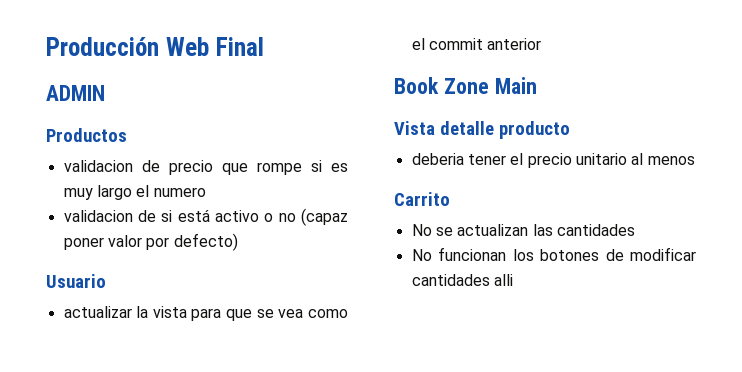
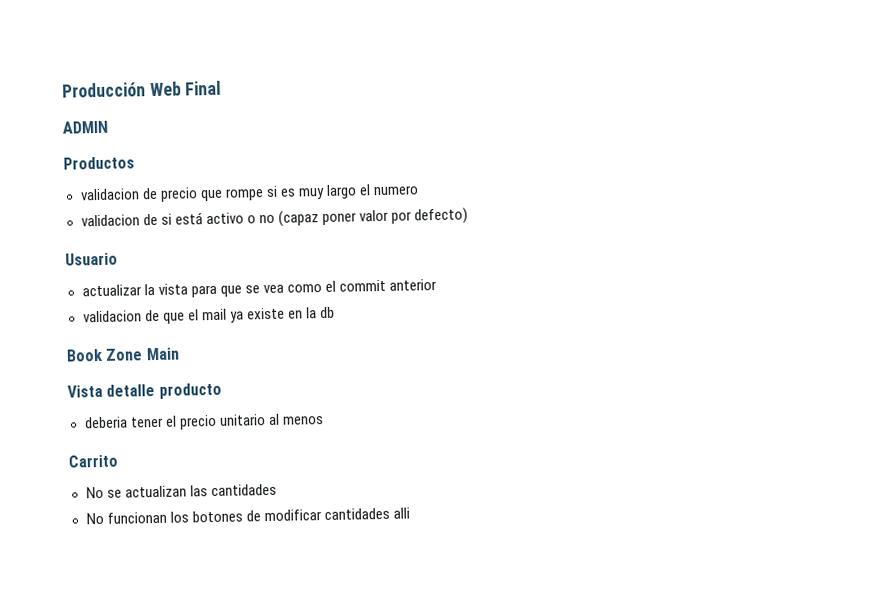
(542, 44) none -> [82,306,335,324] // validacion de que el mail ya existe en la db

